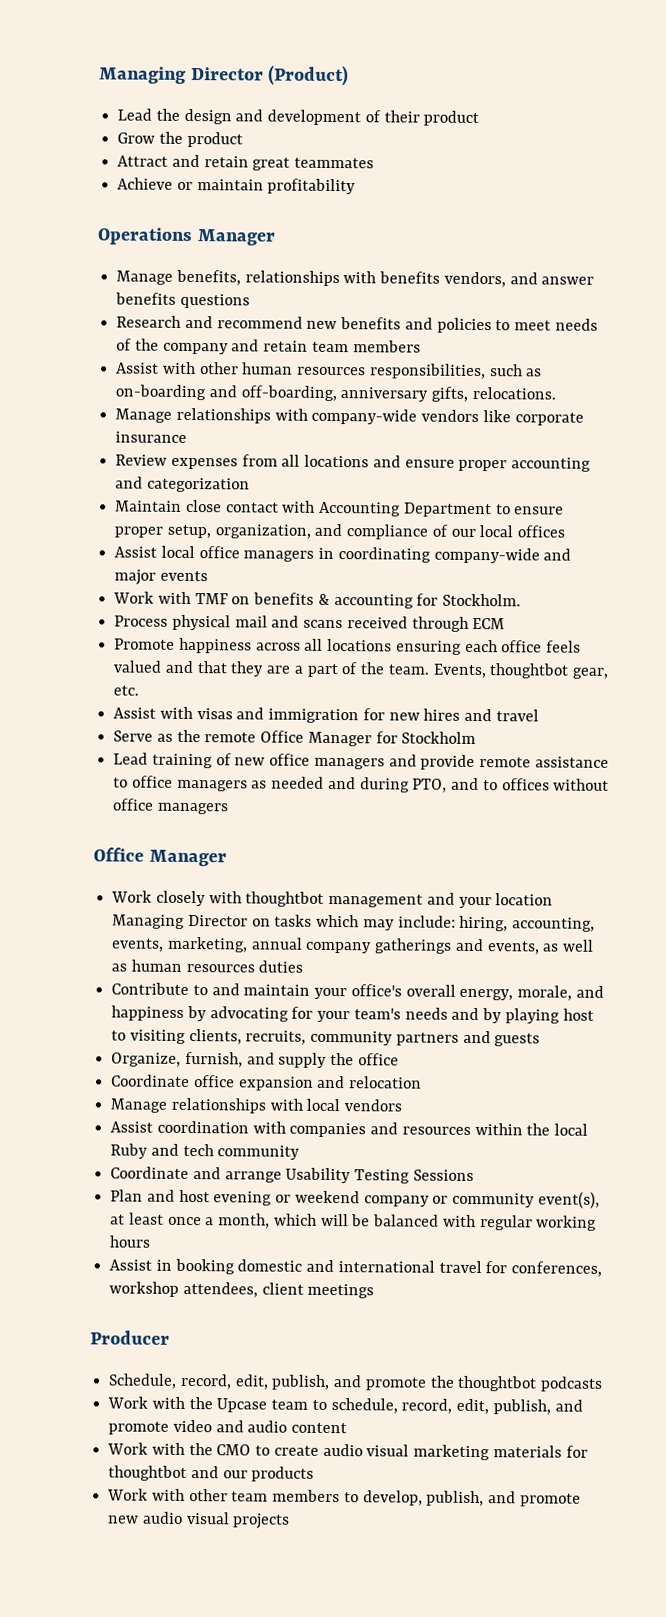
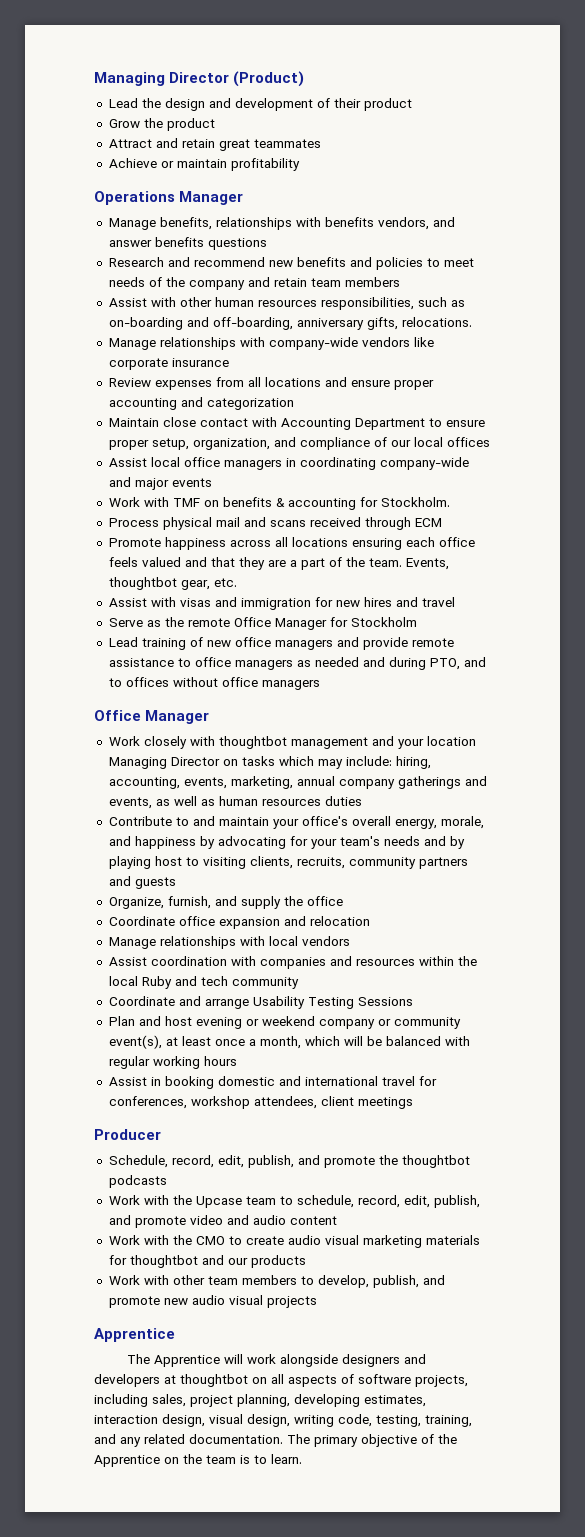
(291, 1521) none -> [94,1328,175,1342] [127,1354,427,1367] [94,1374,468,1387] [94,1394,426,1407] [94,1414,472,1427] [94,1434,457,1447] [94,1454,302,1467] // Apprentice // The Apprentice will work alongside designers and developers at thoughtbot on all aspects of software projects, including sales, project planning, developing estimates, interaction design, visual design, writing code, testing, training, and any related documentation. The primary objective of the Apprentice on the team is to learn.

